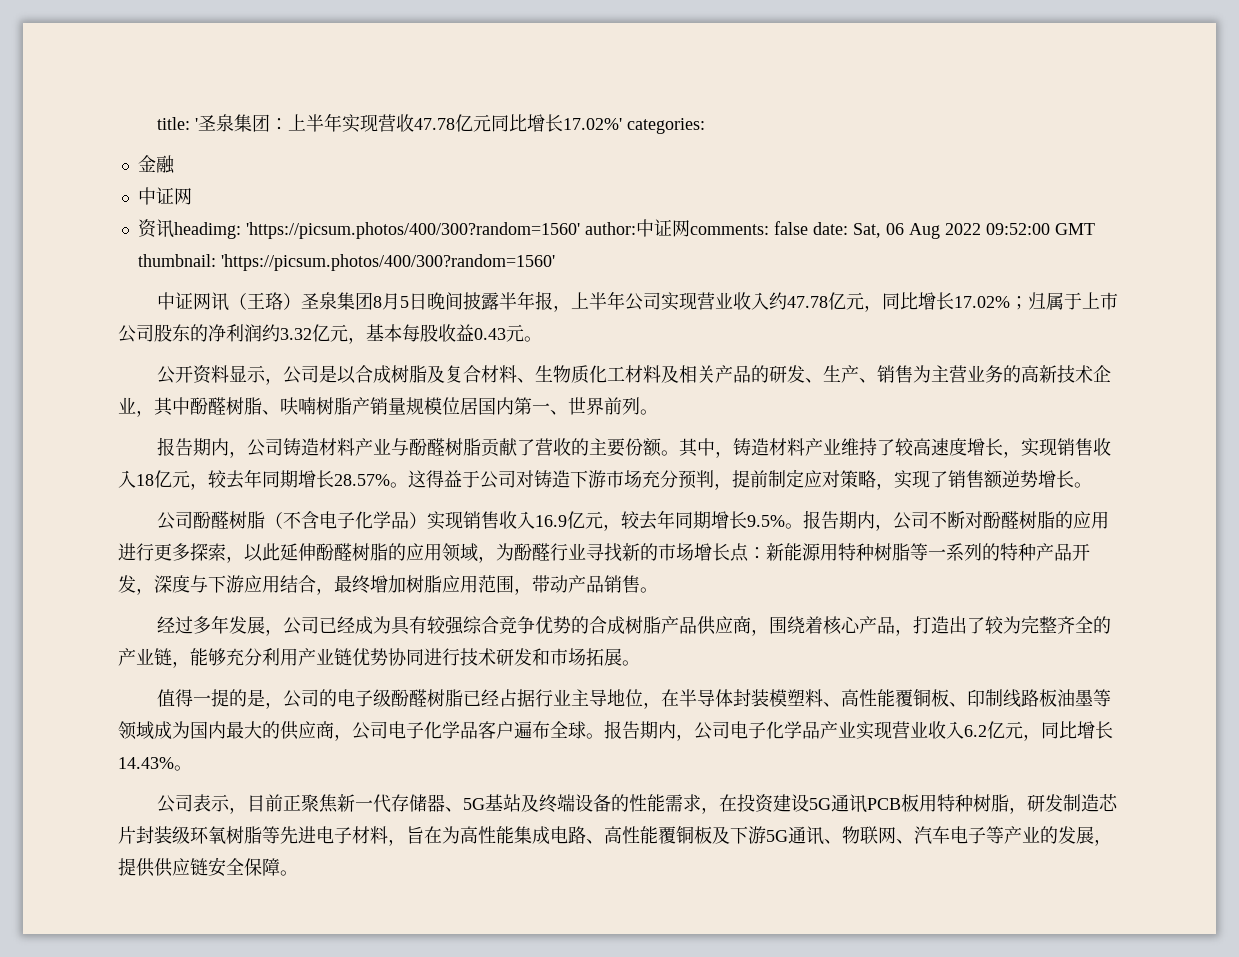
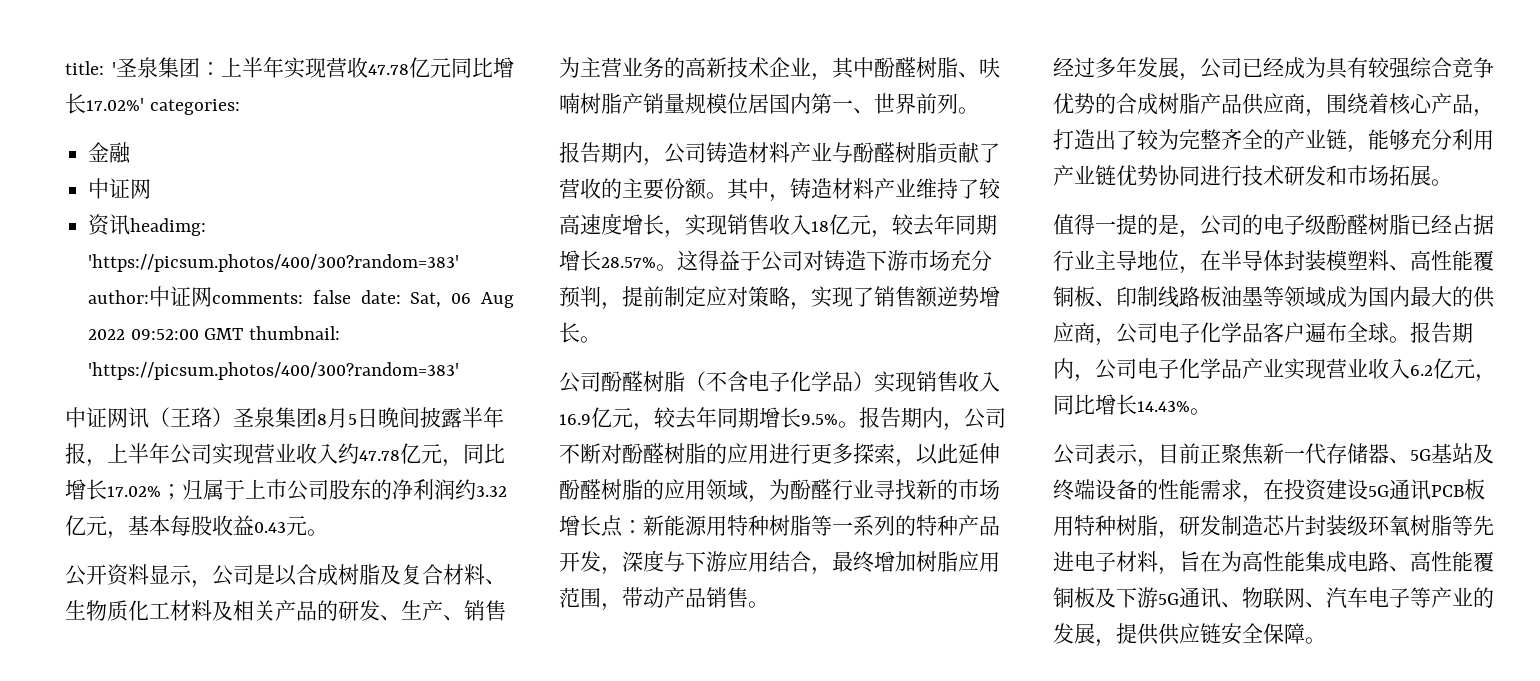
[245,222,580,239] 'https://picsum.photos/400/300?random=1560' -> [88,254,460,272] 'https://picsum.photos/400/300?random=383'
[220,254,555,271] 'https://picsum.photos/400/300?random=1560' -> [88,362,460,380] 'https://picsum.photos/400/300?random=383'

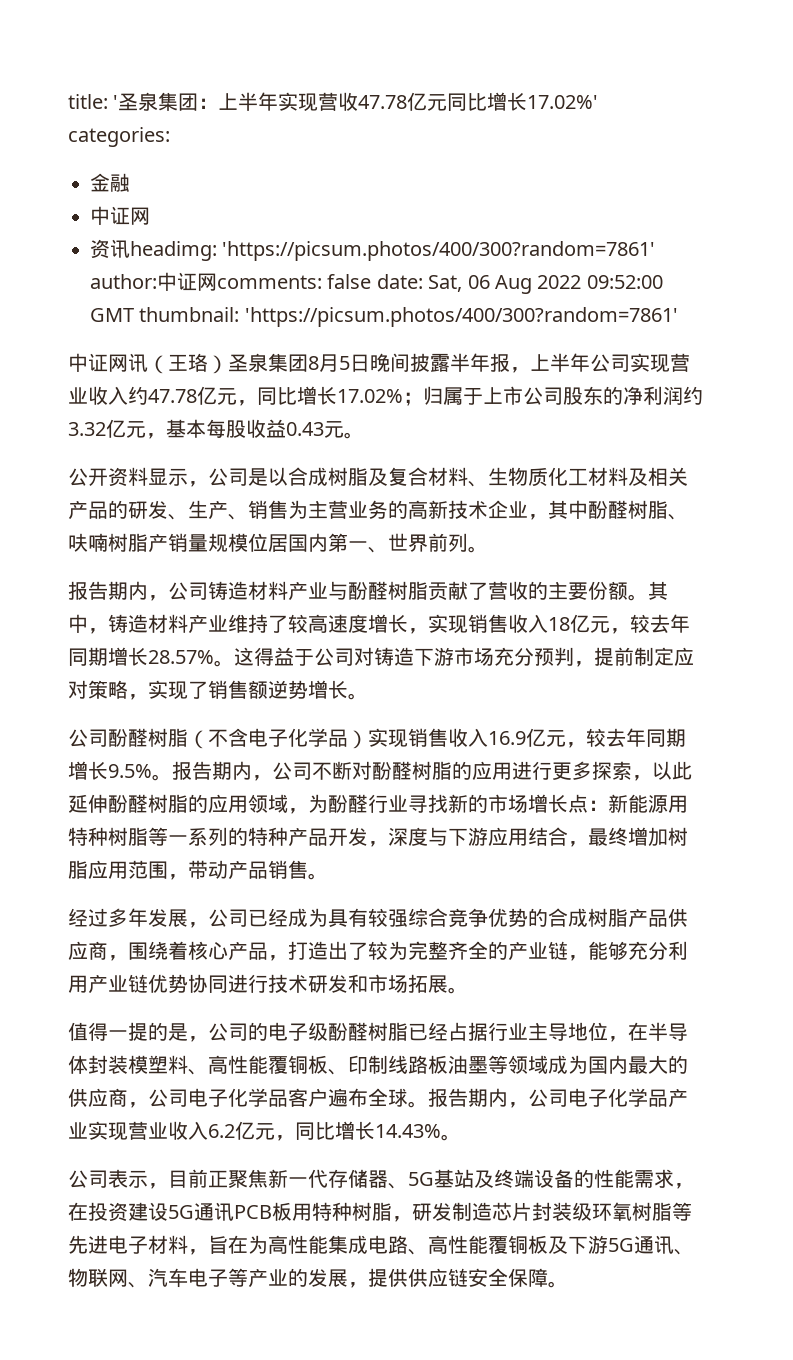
[88,254,460,272] 'https://picsum.photos/400/300?random=383' -> [222,241,656,261] 'https://picsum.photos/400/300?random=7861'
[88,362,460,380] 'https://picsum.photos/400/300?random=383' -> [244,307,678,327] 'https://picsum.photos/400/300?random=7861'

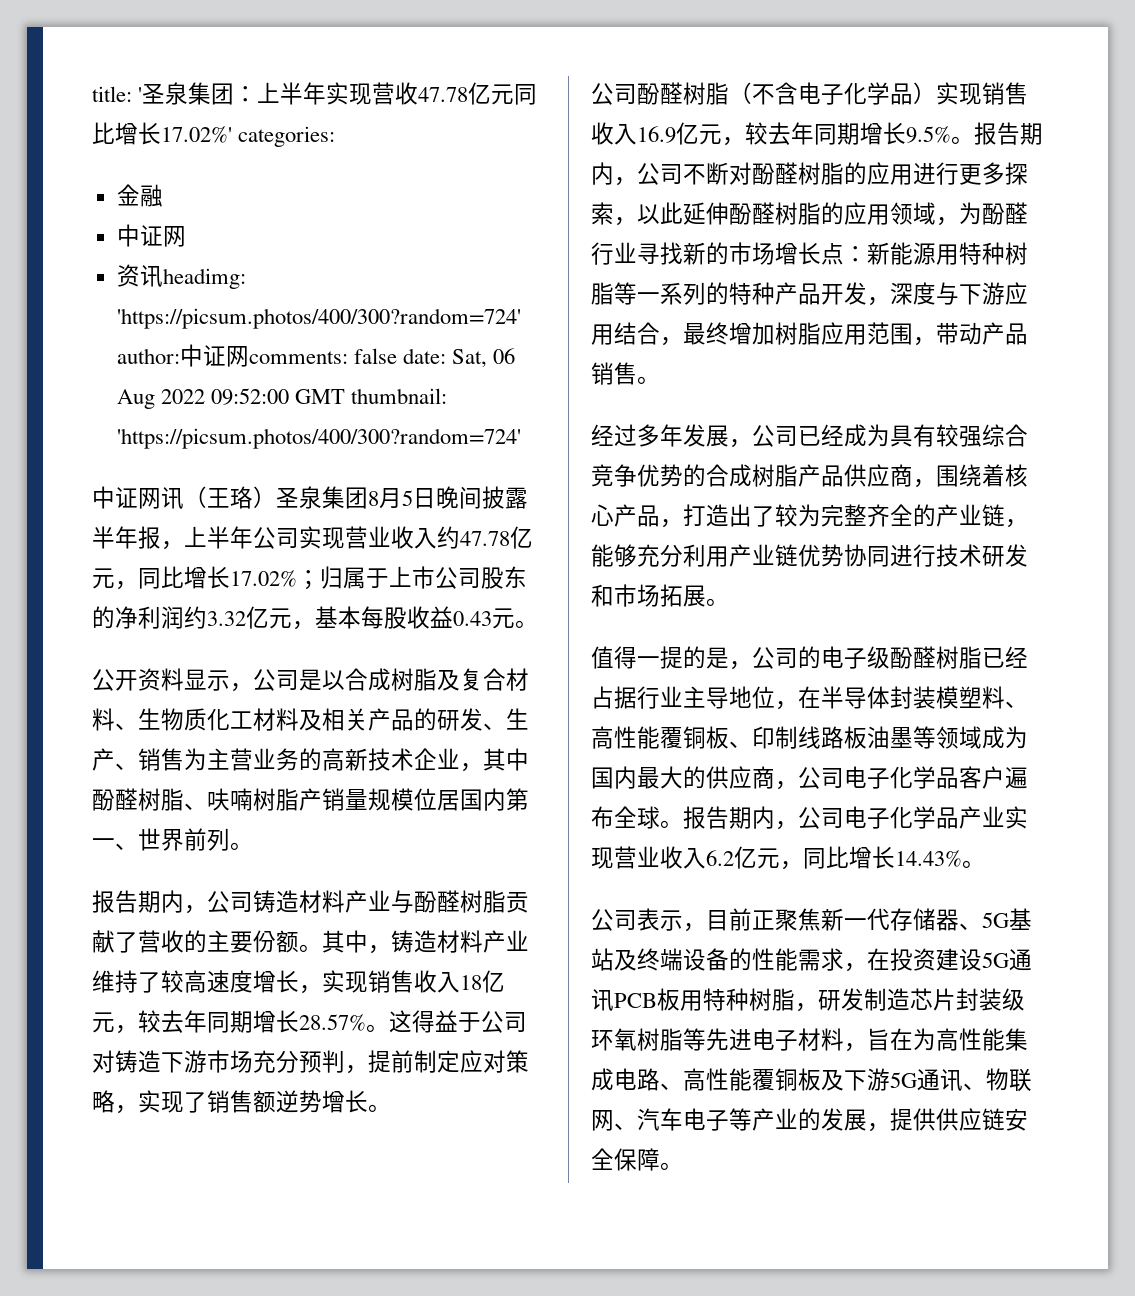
[222,241,656,261] 'https://picsum.photos/400/300?random=7861' -> [116,308,521,329] 'https://picsum.photos/400/300?random=724'
[244,307,678,327] 'https://picsum.photos/400/300?random=7861' -> [116,428,521,449] 'https://picsum.photos/400/300?random=724'

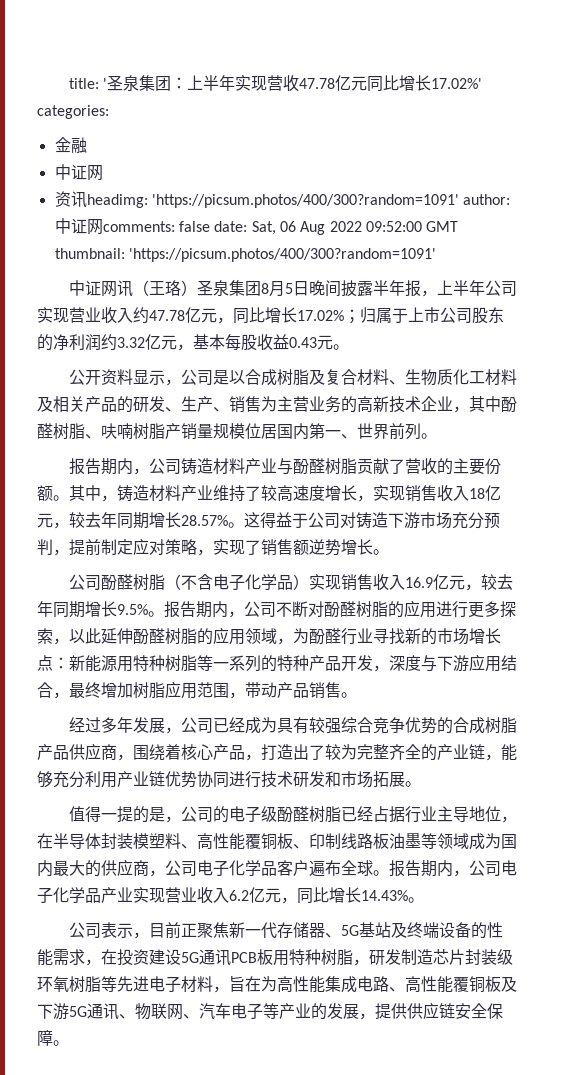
[116,308,521,329] 'https://picsum.photos/400/300?random=724' -> [151,194,459,208] 'https://picsum.photos/400/300?random=1091'
[116,428,521,449] 'https://picsum.photos/400/300?random=724' -> [128,248,436,262] 'https://picsum.photos/400/300?random=1091'

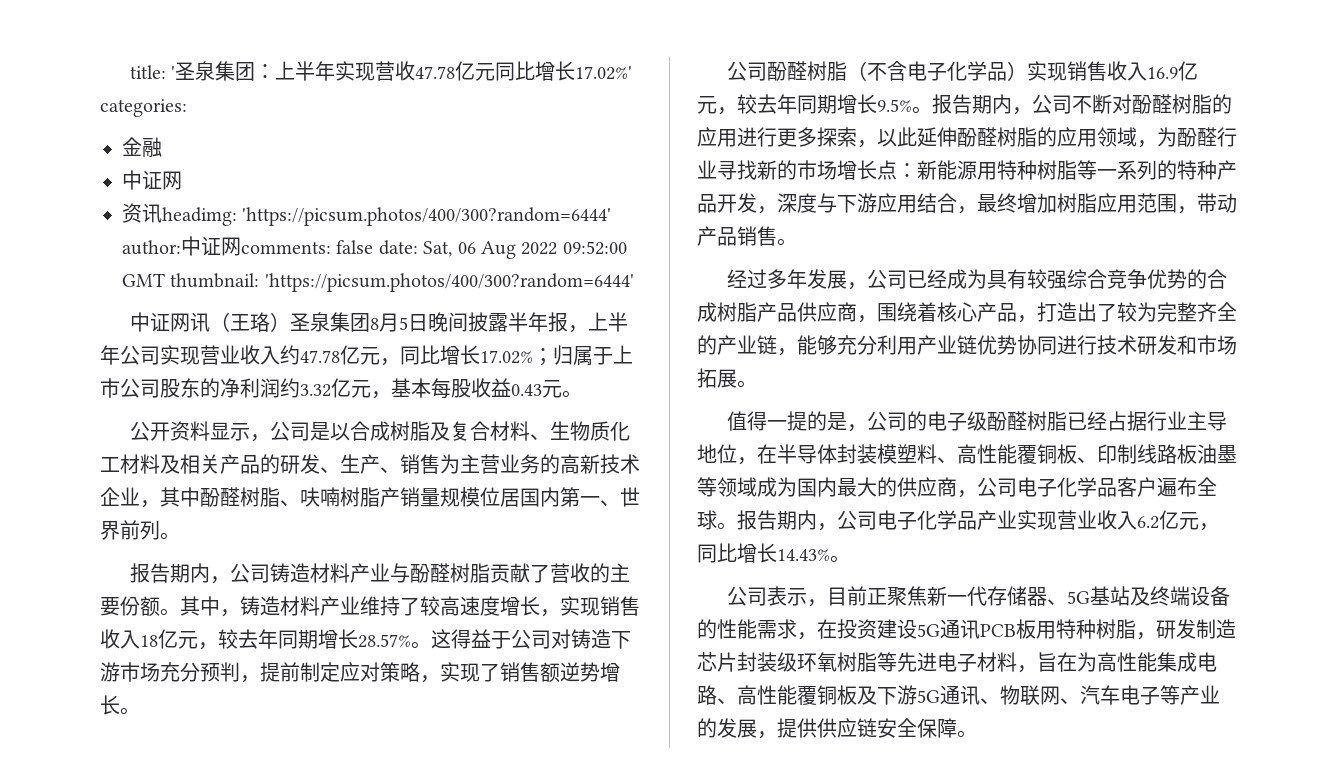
[151,194,459,208] 'https://picsum.photos/400/300?random=1091' -> [242,207,612,226] 'https://picsum.photos/400/300?random=6444'
[128,248,436,262] 'https://picsum.photos/400/300?random=1091' -> [264,273,634,292] 'https://picsum.photos/400/300?random=6444'

